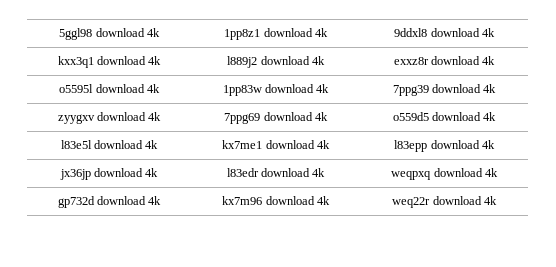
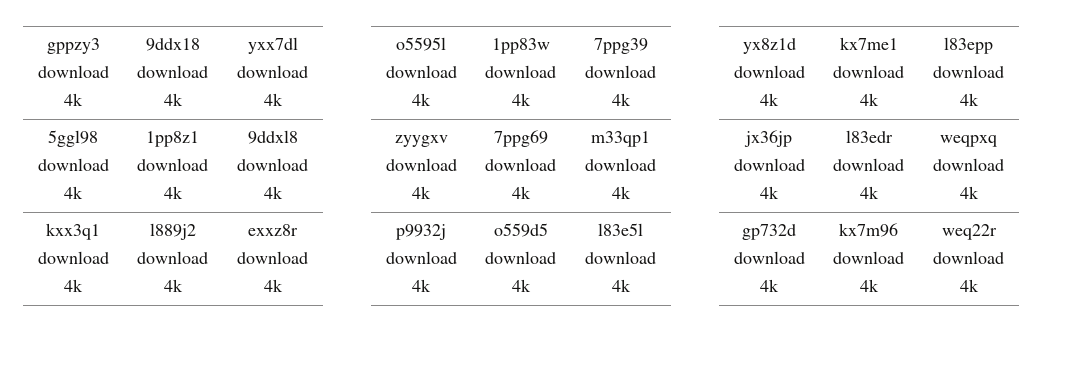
(59, 34) none -> [46,38,100,54] [37,65,109,78] [64,93,83,106] [145,38,200,51] [137,65,208,78] [163,93,183,106] [247,37,298,54] [237,65,308,78] [263,93,283,106] gppzy3 download 4k | 9ddx18 download 4k | yxx7dl download 4k //
(328, 116) none -> [591,131,650,147] [585,158,656,171] [611,186,631,199] [396,224,446,240] [385,251,457,264] [412,279,431,292] | m33qp1 download 4k // p9932j download 4k
[60,140,92,149] // l83e5l -> [598,223,643,236] [585,251,656,264] [611,279,631,292] [742,38,796,54] | l83e5l download 4k // yx8z1d

